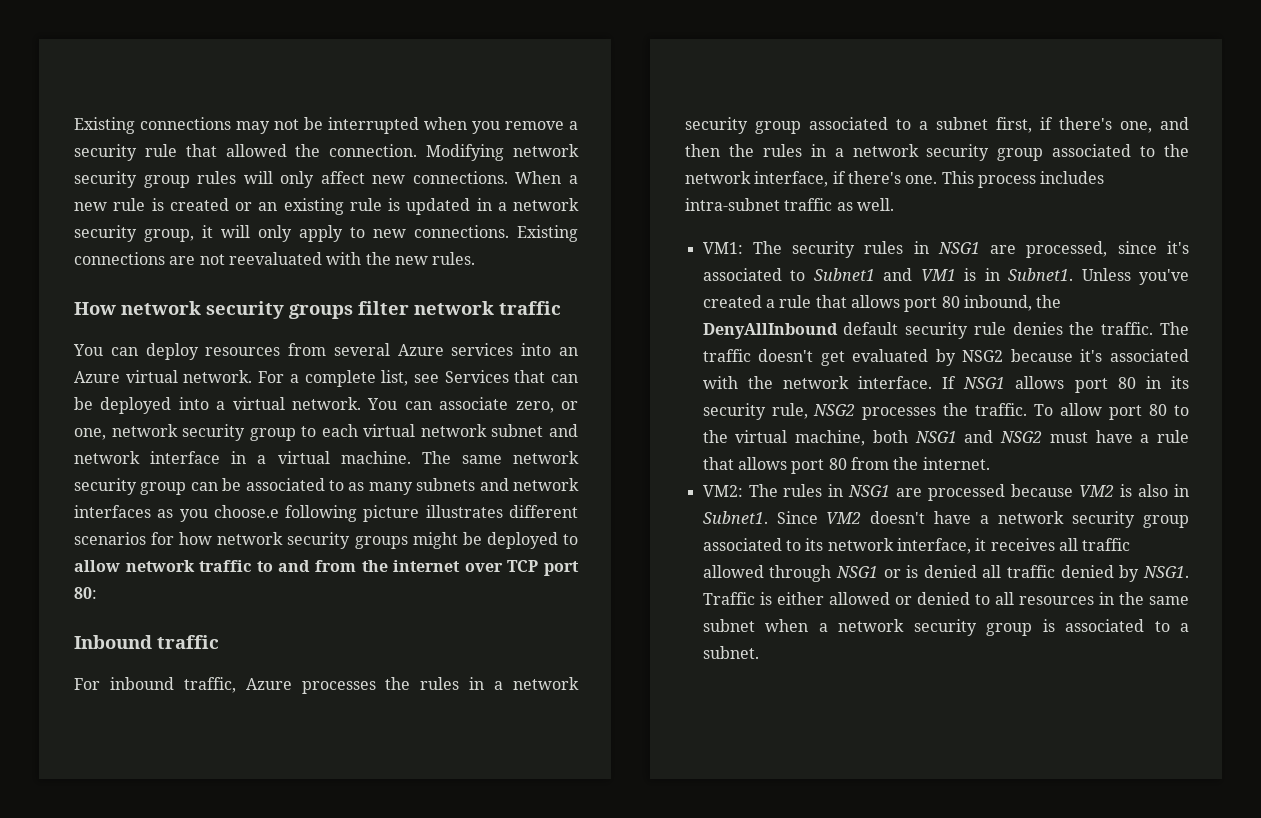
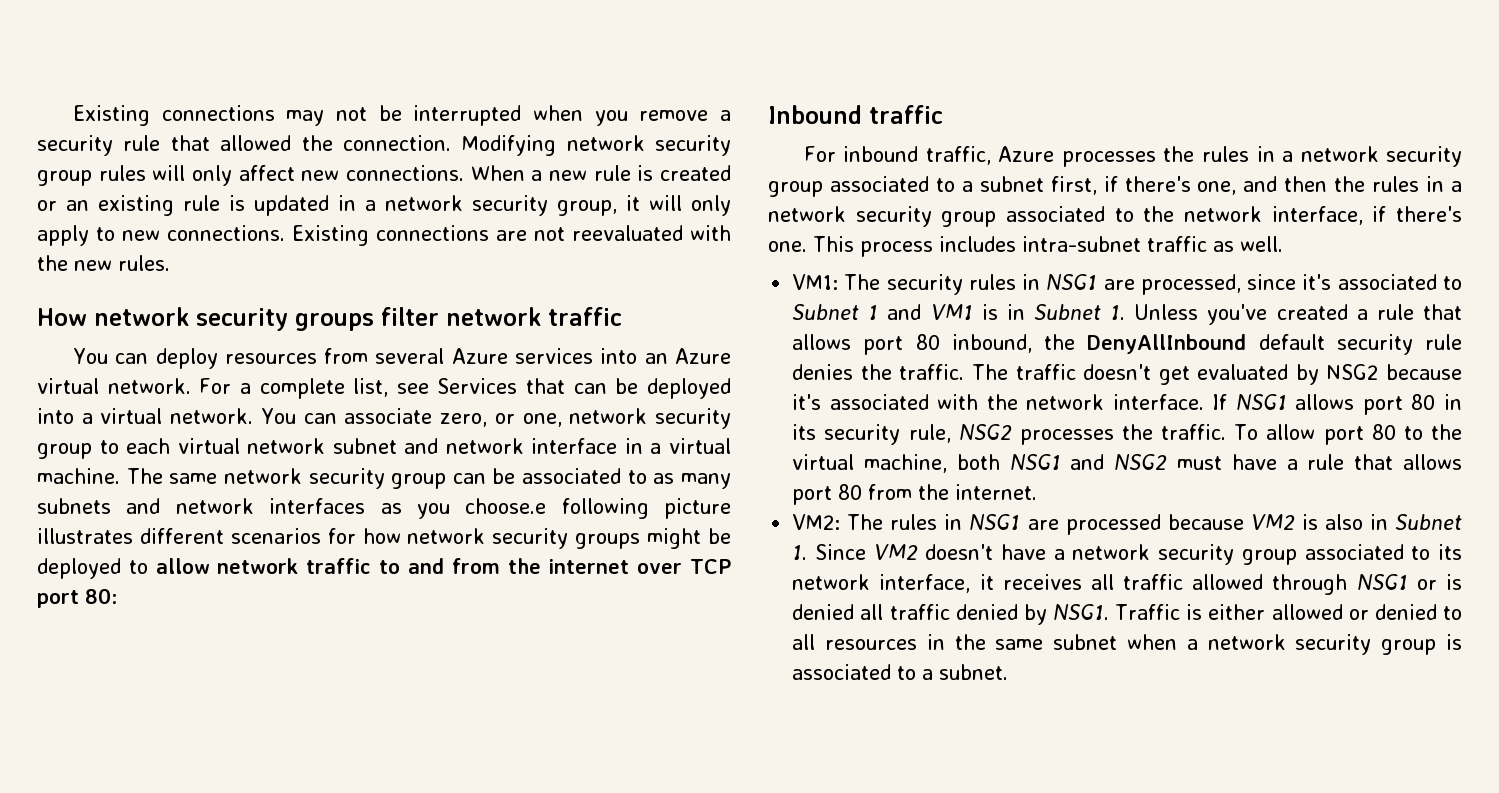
[813,268,875,281] Subnet1 -> [792,304,879,320] Subnet 1
[1008,268,1074,281] Subnet1. -> [1034,304,1126,320] Subnet 1.
[702,511,768,524] Subnet1. -> [1394,514,1462,530] [792,545,808,560] Subnet 1.

